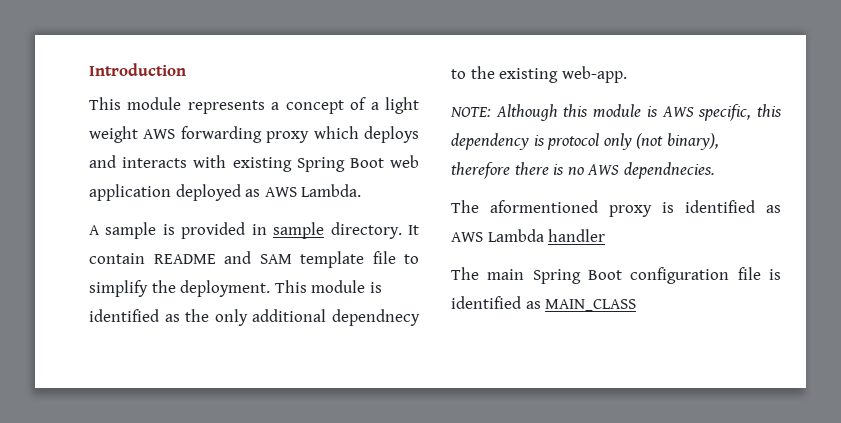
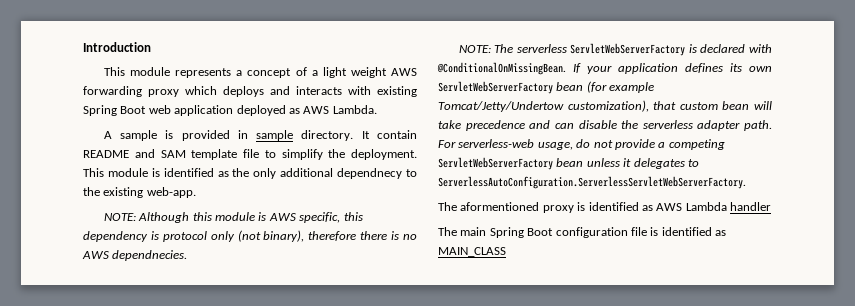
(715, 170) none -> [458,43,772,56] [437,62,772,75] [438,81,655,94] [438,100,772,112] [438,120,772,131] [438,139,725,150] [438,157,699,170] [438,176,746,189] // NOTE: The serverless ServletWebServerFactory is declared with @ConditionalOnMissingBean. If your application defines its own ServletWebServerFactory bean (for example Tomcat/Jetty/Undertow customization), that custom bean will take precedence and can disable the serverless adapter path. For serverless-web usage, do not provide a competing ServletWebServerFactory bean unless it delegates to ServerlessAutoConfiguration.ServerlessServletWebServerFactory.

